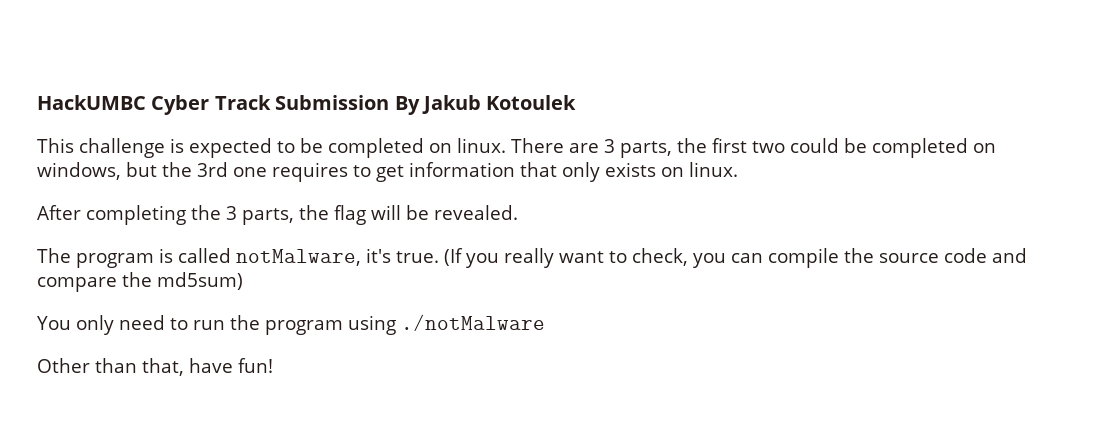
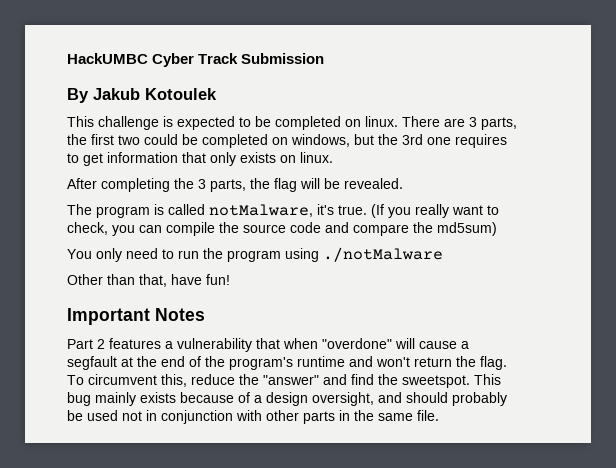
(390, 102) none -> (325, 58) //
(273, 365) none -> [67,308,205,325] [67,338,469,352] [67,356,507,370] [67,374,501,388] [67,392,507,406] [67,410,439,424] // Important Notes // Part 2 features a vulnerability that when "overdone" will cause a segfault at the end of the program's runtime and won't return the flag. To circumvent this, reduce the "answer" and find the sweetspot. This bug mainly exists because of a design oversight, and should probably be used not in conjunction with other parts in the same file.

